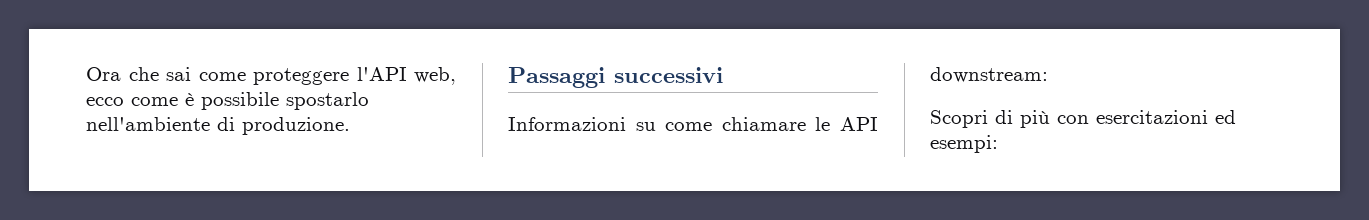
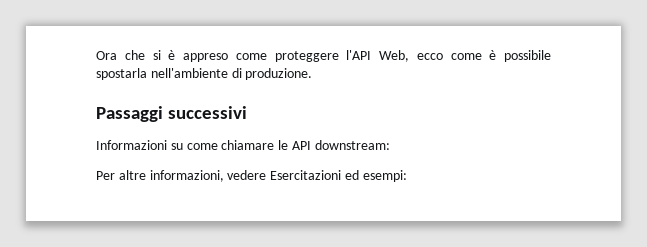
[166,67,191,81] sai -> [152,50,228,62] si è appreso
[414,67,456,85] web, -> [379,50,409,62] Web,
[286,92,369,110] spostarlo -> [96,68,147,80] spostarla
[930,110,1208,128] Scopri di più con esercitazioni -> [96,170,342,182] Per altre informazioni, vedere Esercitazioni

